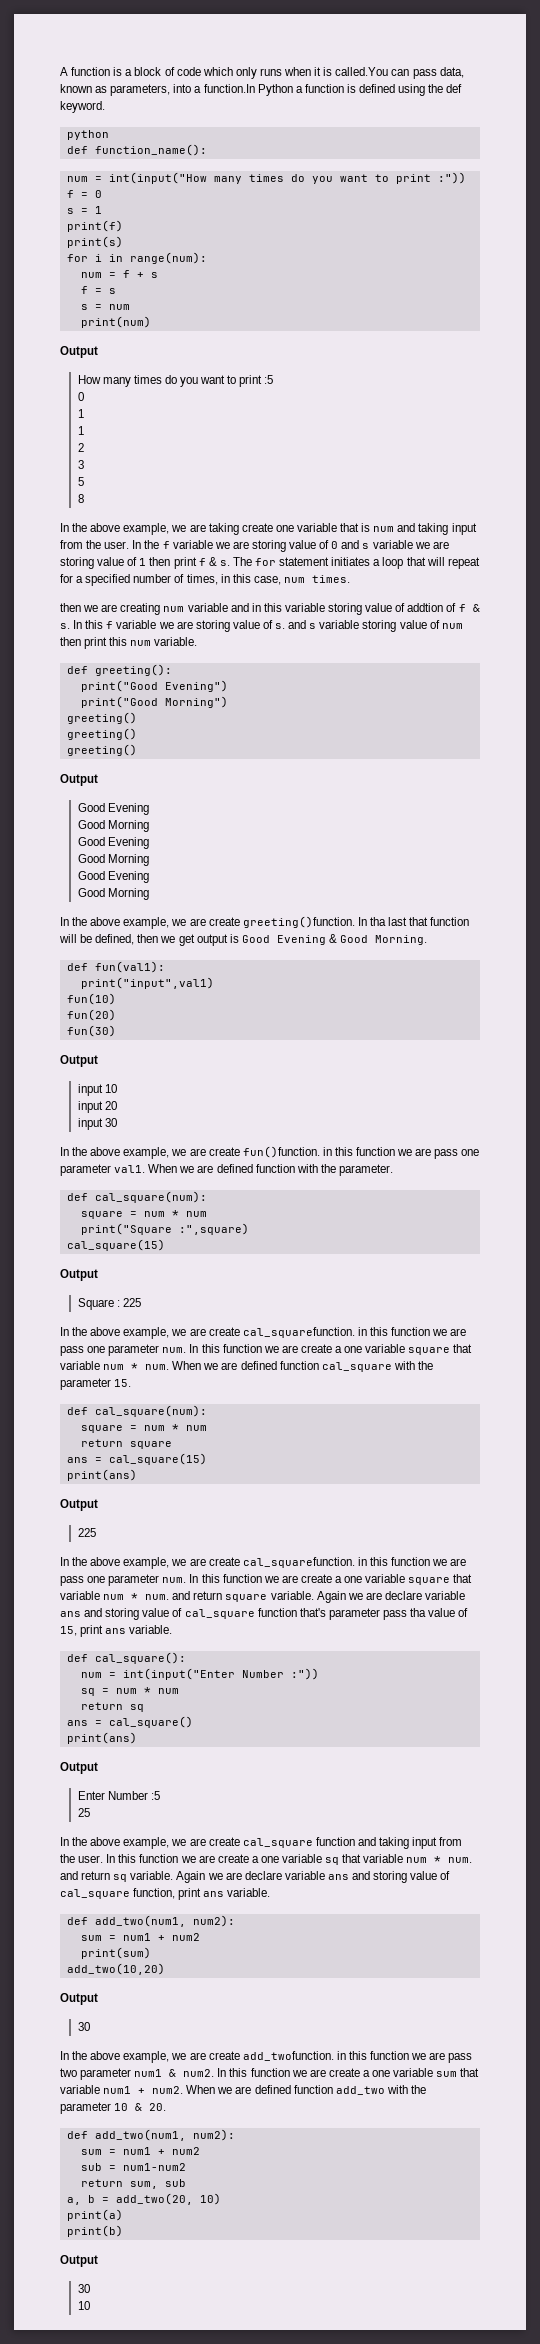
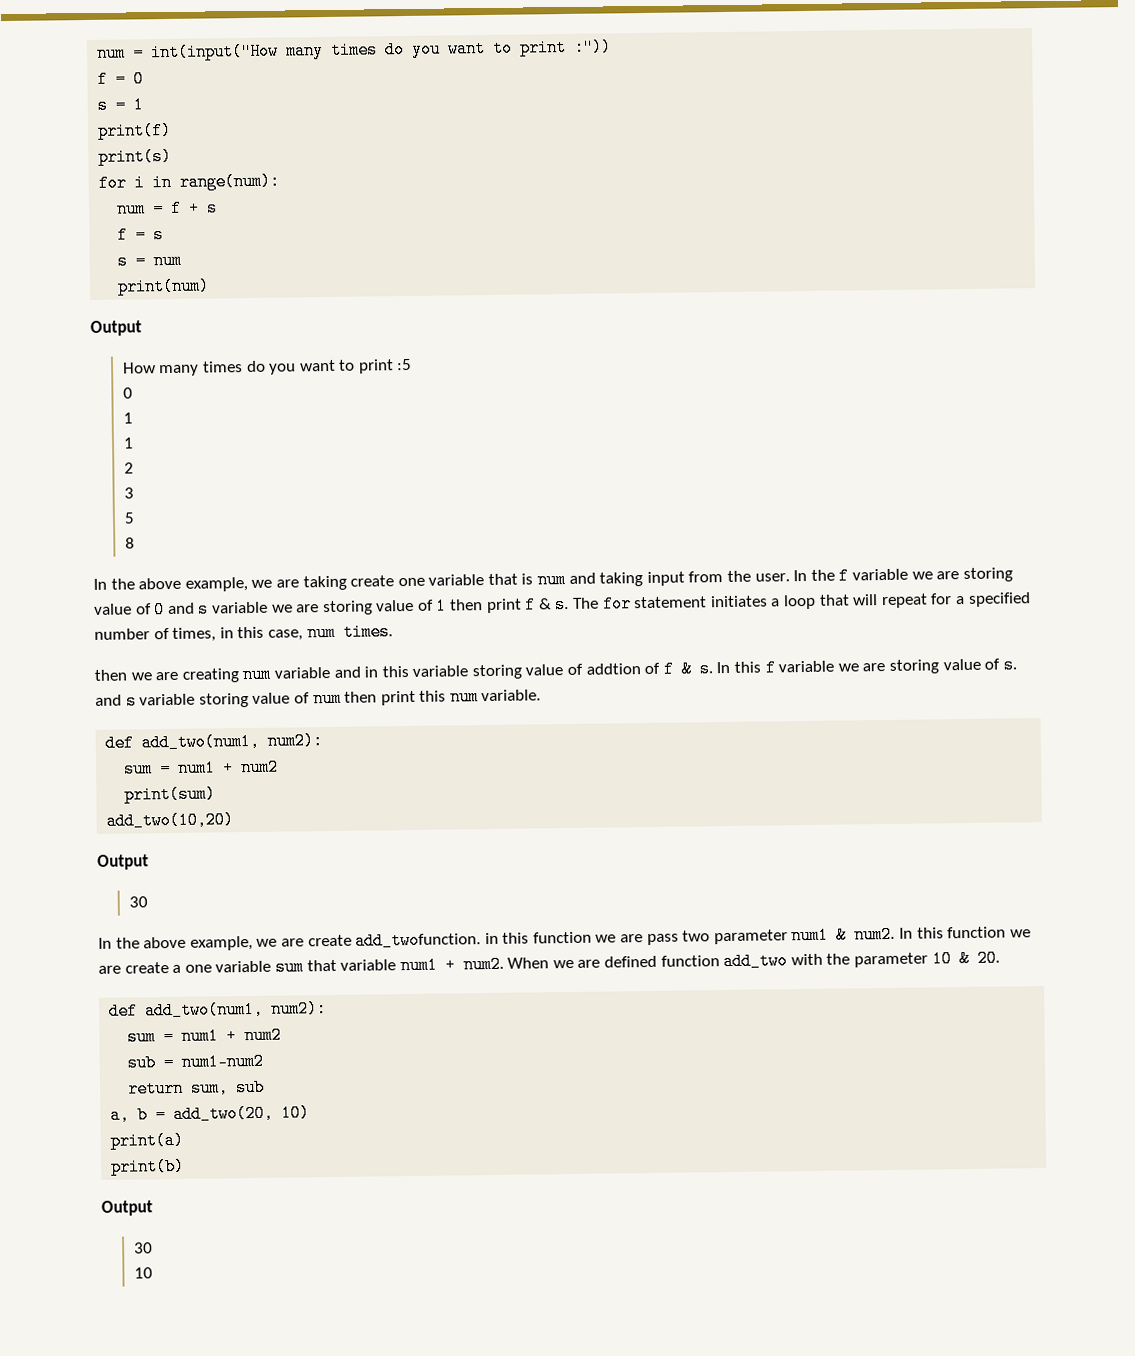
[60,67,464,79] [60,84,463,96] [60,101,105,113] [66,130,109,140] [66,144,207,156] A function is a block of code which only runs when it is called.You can pass data, known as parameters, into a function.In Python a function is defined using the def keyword. // python // def function_name(): // -> (97, 53) none
[66,664,172,676] [80,680,228,692] [80,696,228,708] [66,712,137,724] [66,728,137,740] [66,744,137,756] [60,774,98,786] [77,803,149,815] [77,820,149,832] [77,837,149,849] [77,854,149,866] [77,871,149,883] [77,888,149,900] [60,916,470,929] [59,934,428,946] [66,961,165,973] [80,977,214,989] [66,993,116,1005] [66,1009,116,1021] [66,1025,116,1037] [60,1055,98,1067] [77,1084,117,1096] [77,1101,117,1113] [77,1118,117,1130] [60,1146,480,1159] [60,1164,393,1176] [66,1191,207,1203] [80,1210,207,1219] [80,1223,249,1235] [66,1239,165,1251] [60,1269,98,1281] [77,1298,141,1310] [60,1327,467,1339] [60,1344,473,1356] [60,1361,433,1372] [60,1378,132,1390] [66,1405,207,1417] [80,1424,207,1433] [80,1439,172,1449] [66,1453,207,1465] [66,1469,137,1481] [60,1499,98,1511] [77,1528,96,1537] [60,1557,467,1569] [60,1574,473,1586] [60,1591,466,1603] [60,1608,469,1620] [60,1625,173,1637] [66,1652,186,1664] [80,1668,319,1680] [80,1687,179,1696] [80,1702,144,1712] [66,1716,193,1728] [66,1732,137,1744] [60,1762,98,1774] [77,1791,160,1800] [77,1808,90,1817] [60,1837,463,1849] [60,1854,473,1865] [60,1871,451,1883] [60,1888,271,1900] // def greeting(): // print("Good Evening") // print("Good Morning") // greeting() // greeting() // greeting() // Output // Good Evening // Good Morning // Good Evening // Good Morning // Good Evening // Good Morning // In the above example, we are create greeting()function. In tha last that function will be defined, then we get output is Good Evening & Good Morning. // def fun(val1): // print("input",val1) // fun(10) // fun(20) // fun(30) // Output // input 10 // input 20 // input 30 // In the above example, we are create fun()function. in this function we are pass one parameter val1. When we are defined function with the parameter. // def cal_square(num): // square = num * num // print("Square :",square) // cal_square(15) // Output // Square : 225 // In the above example, we are create cal_squarefunction. in this function we are pass one parameter num. In this function we are create a one variable square that variable num * num. When we are defined function cal_square with the parameter 15. // def cal_square(num): // square = num * num // return square // ans = cal_square(15) // print(ans) // Output // 225 // In the above example, we are create cal_squarefunction. in this function we are pass one parameter num. In this function we are create a one variable square that variable num * num. and return square variable. Again we are declare variable ans and storing value of cal_square function that's parameter pass tha value of 15, print ans variable. // def cal_square(): // num = int(input("Enter Number :")) // sq = num * num // return sq // ans = cal_square() // print(ans) // Output // Enter Number :5 // 25 // In the above example, we are create cal_square function and taking input from the user. In this function we are create a one variable sq that variable num * num. and return sq variable. Again we are declare variable ans and storing value of cal_square function, print ans variable. -> (542, 695) none

